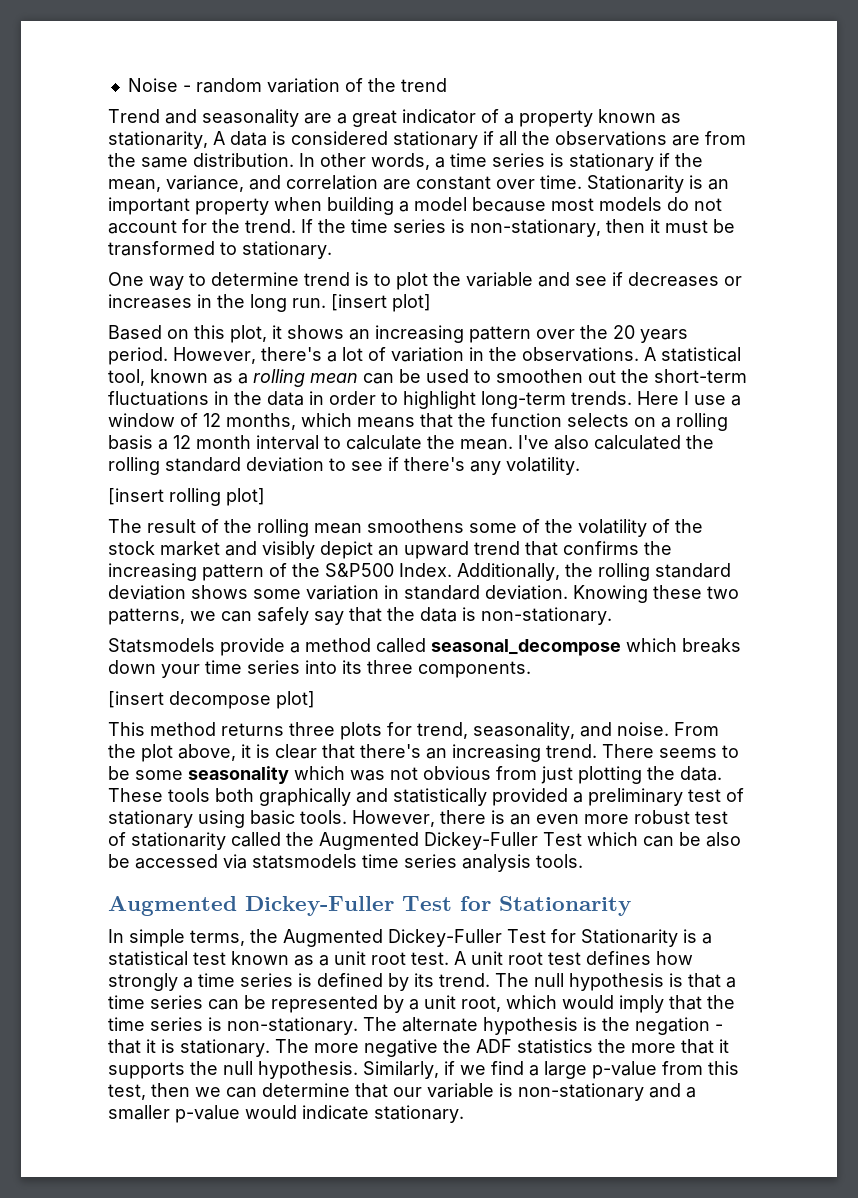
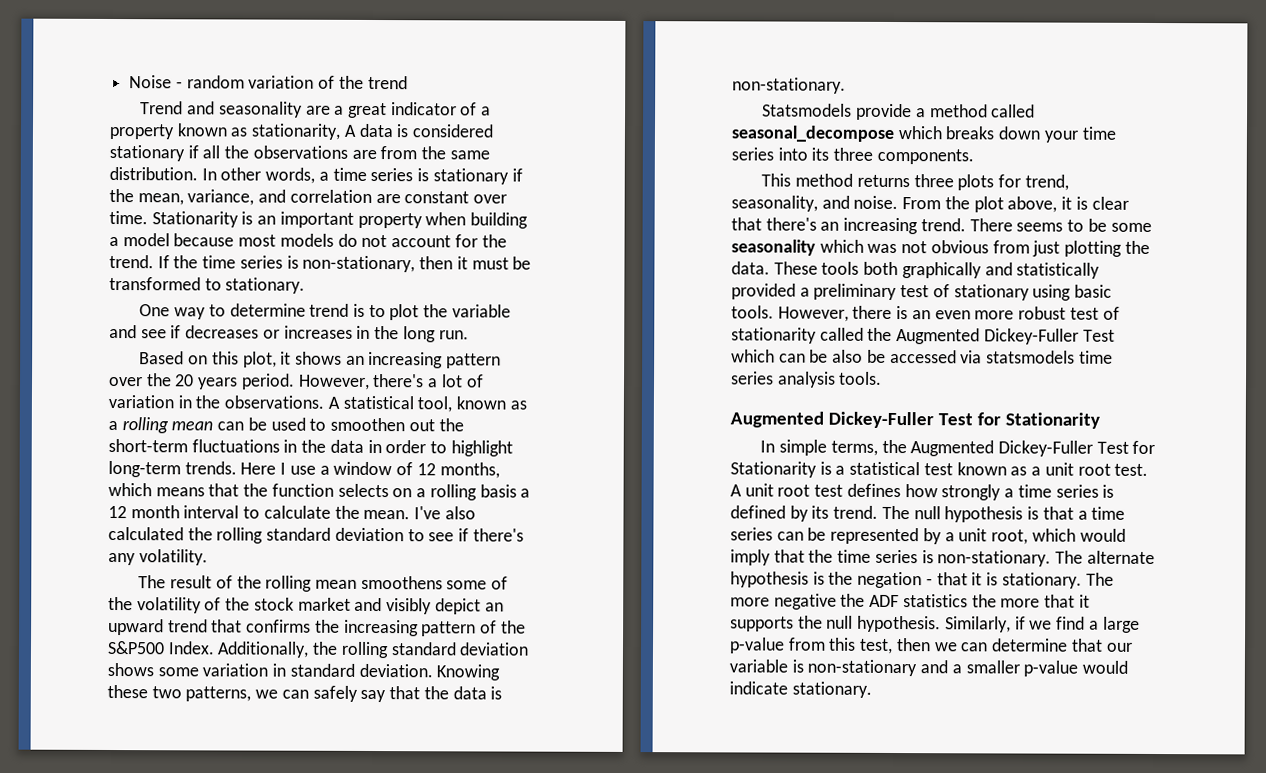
[331,294,431,312] [insert plot] -> (469, 335) none
[108,488,265,506] // [insert rolling plot] -> (208, 557) none
[108,691,315,709] // [insert decompose plot] -> (974, 156) none

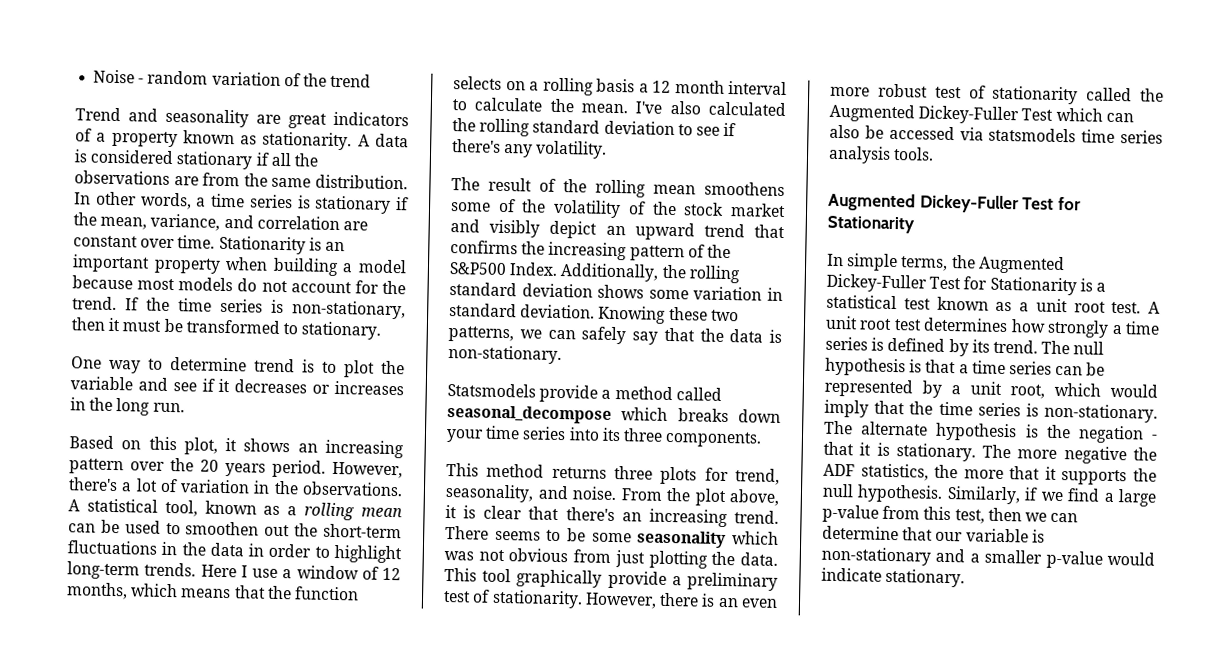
[334,102,457,119] a great indicator -> [288,111,409,129] great indicators
[251,123,342,140] stationarity, -> [262,131,353,151] stationarity.
(182, 332) none -> [218,378,231,393] it
[773,261,1101,279] [731,283,1113,301] [731,305,774,319] These tools both graphically and statistically provided a preliminary test of stationary using basic tools. -> [444,567,778,591] [443,589,583,609] This tool graphically provide a preliminary test of stationarity.
[809,349,829,363] be -> (1134, 117) none
[846,483,901,498] defines -> [923,317,1009,333] determines
[902,594,968,608] statistics -> [860,463,929,481] statistics,

